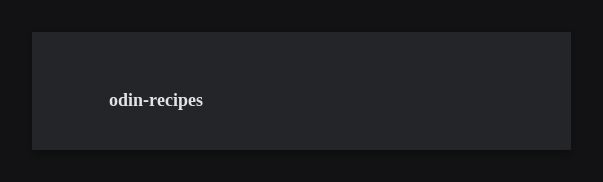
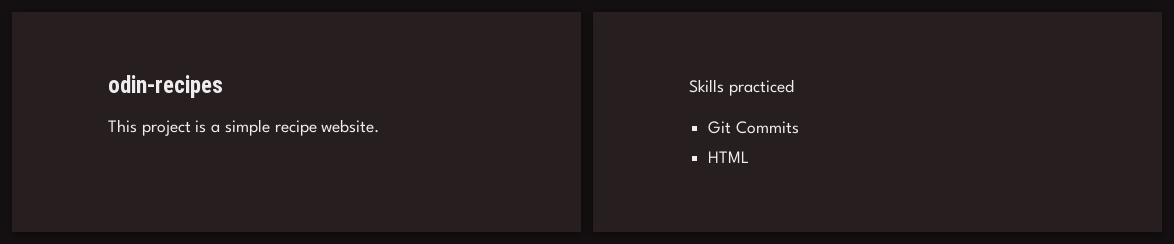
(203, 101) none -> [108,119,380,136] [689,79,794,96] [708,121,799,134] [708,151,750,163] // This project is a simple recipe website. // Skills practiced // Git Commits // HTML

